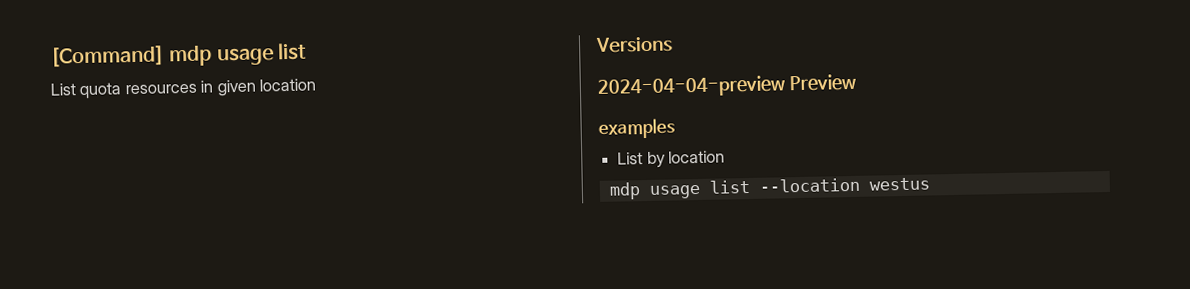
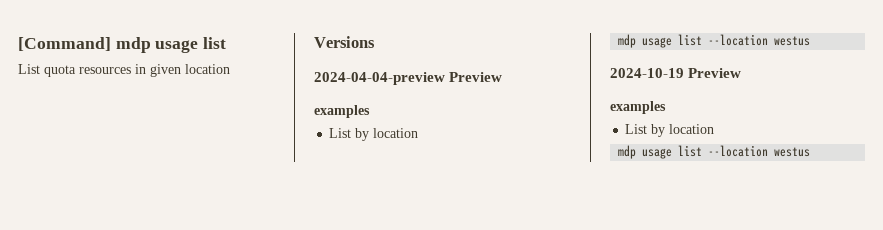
(930, 184) none -> [610,68,742,78] [610,101,666,114] [625,124,715,137] [618,145,811,159] // 2024-10-19 Preview // examples // List by location // mdp usage list --location westus

